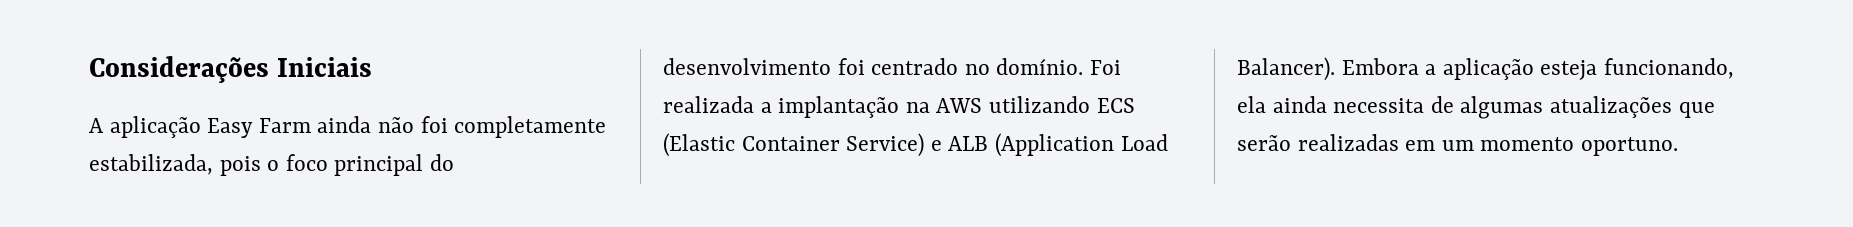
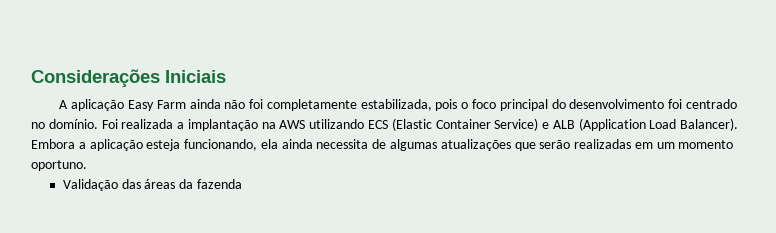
(1679, 146) none -> [62,179,242,191] // Validação das áreas da fazenda

